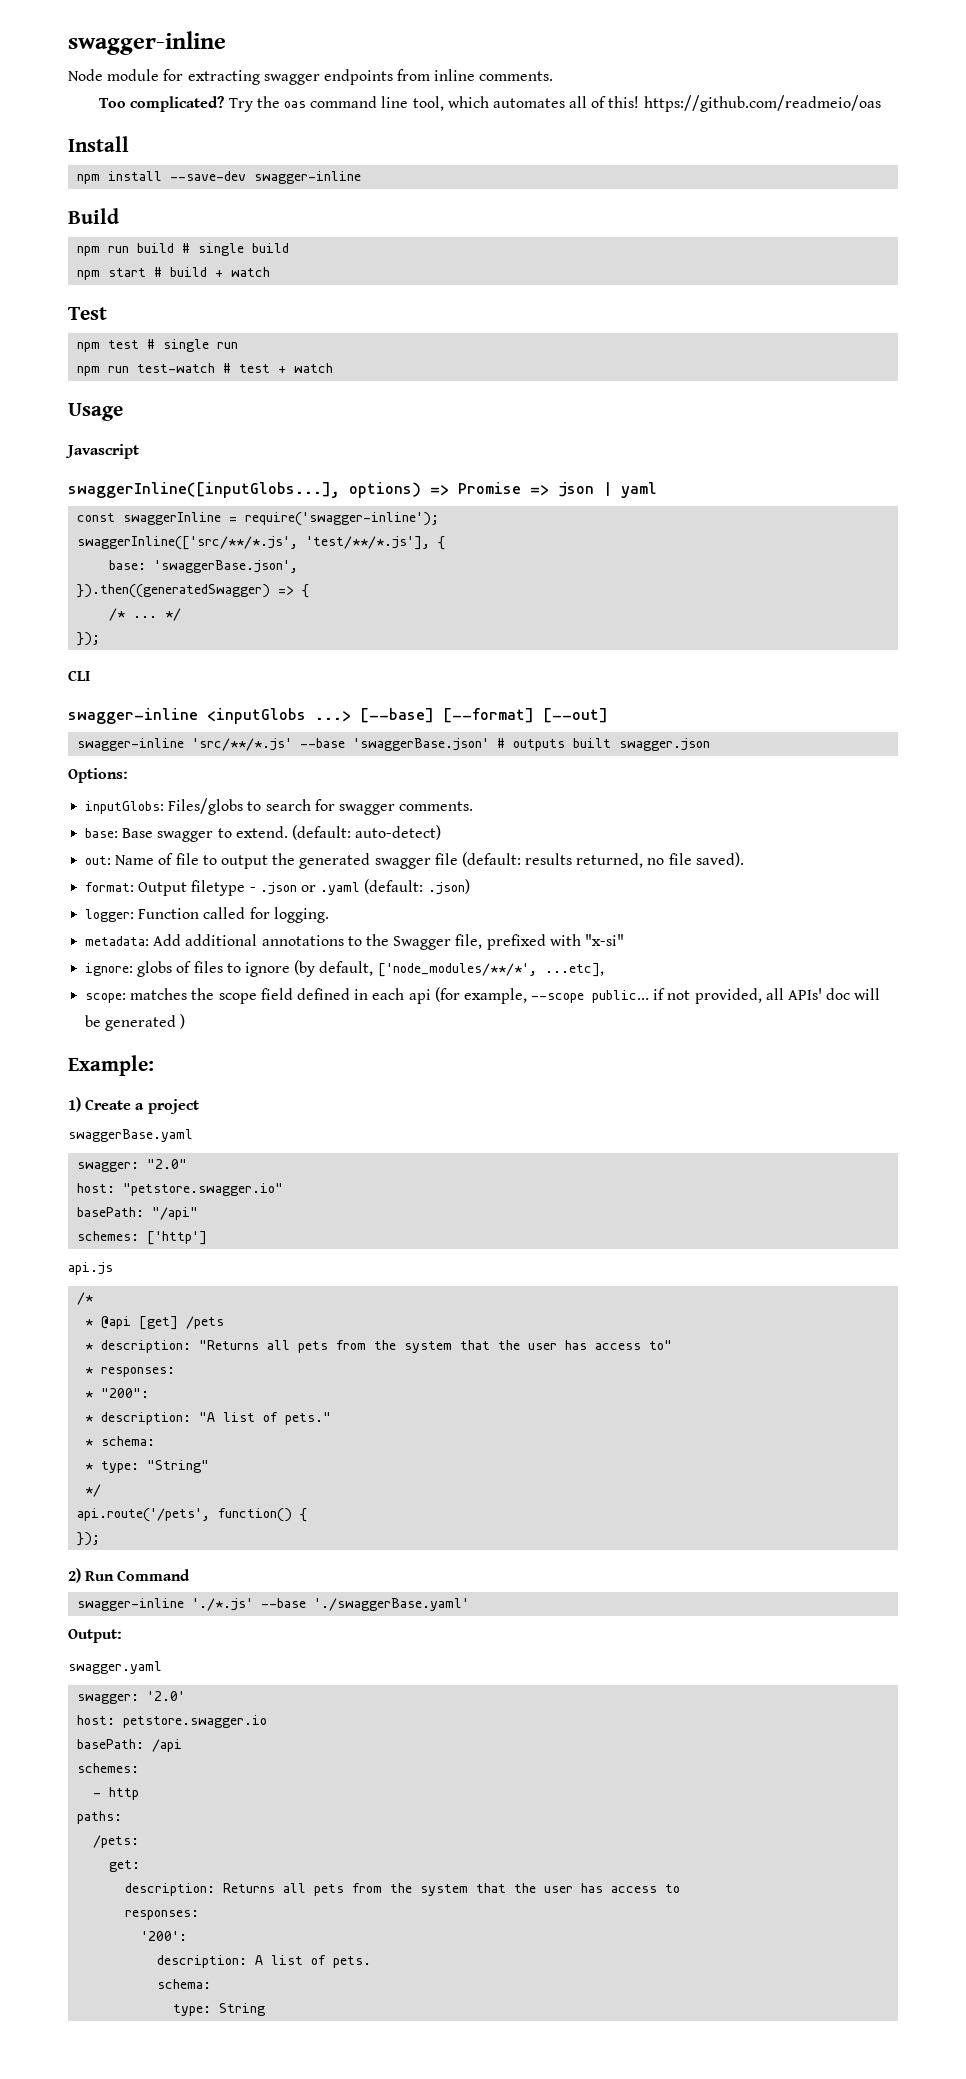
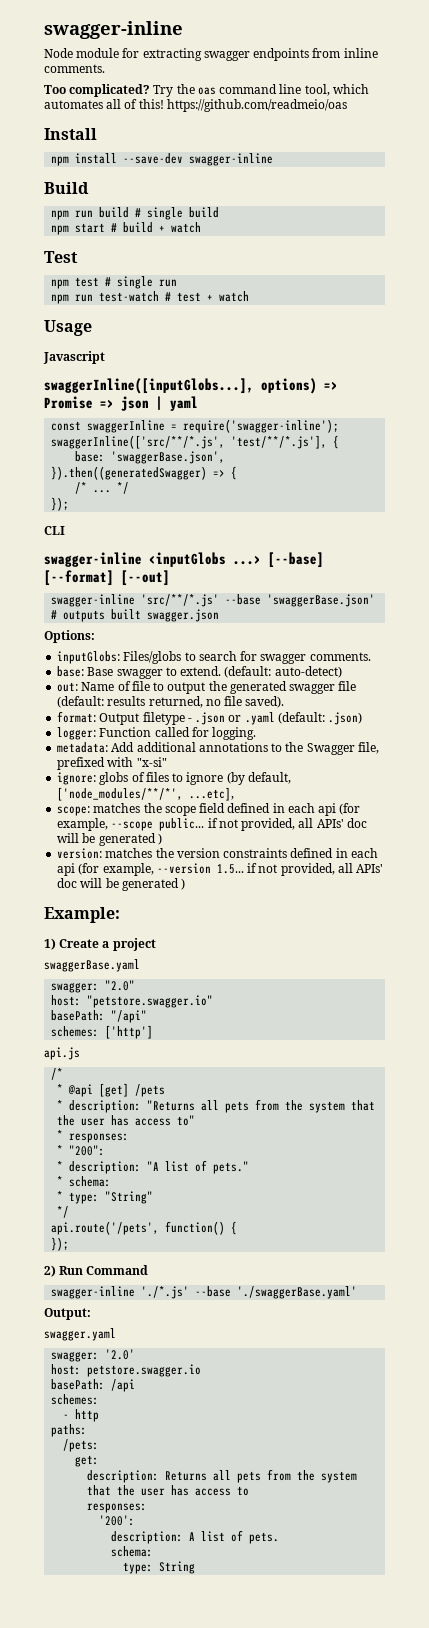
(186, 1021) none -> [57,848,378,859] [57,863,384,876] [57,878,186,891] // version: matches the version constraints defined in each api (for example, --version 1.5... if not provided, all APIs' doc will be generated )

